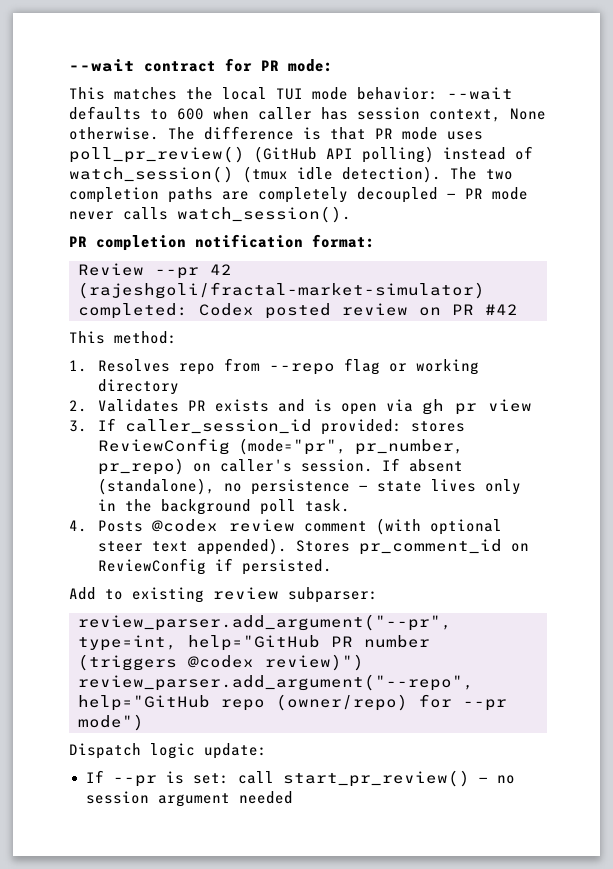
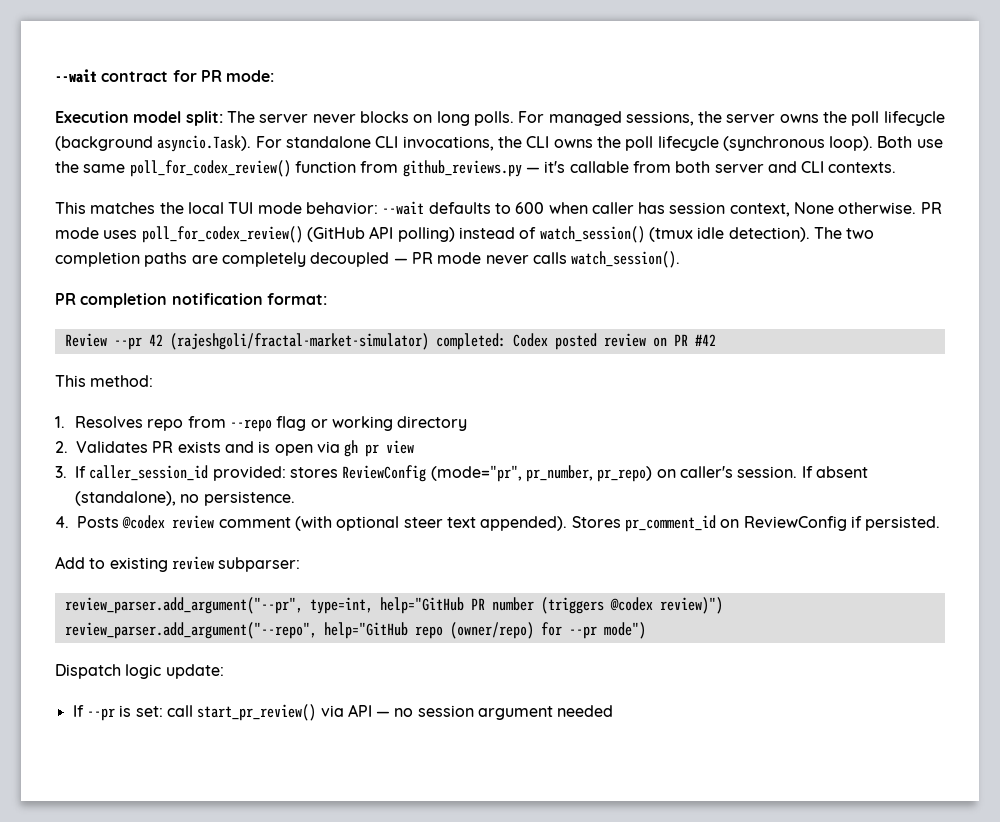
(333, 65) none -> [55,111,945,126] [55,135,943,152] [55,160,897,177] // Execution model split: The server never blocks on long polls. For managed sessions, the server owns the poll lifecycle (background asyncio.Task). For standalone CLI invocations, the CLI owns the poll lifecycle (synchronous loop). Both use the same poll_for_codex_review() function from github_reviews.py — it's callable from both server and CLI contexts.
[168,126,366,140] The difference is that -> (917, 208) none
[69,146,245,163] poll_pr_review() -> [141,226,303,243] poll_for_codex_review()
[250,479,521,495] [97,499,350,515] persistence — state lives only in the background poll task. -> [203,491,295,506] persistence.
(470, 778) none -> [320,704,372,717] via API

